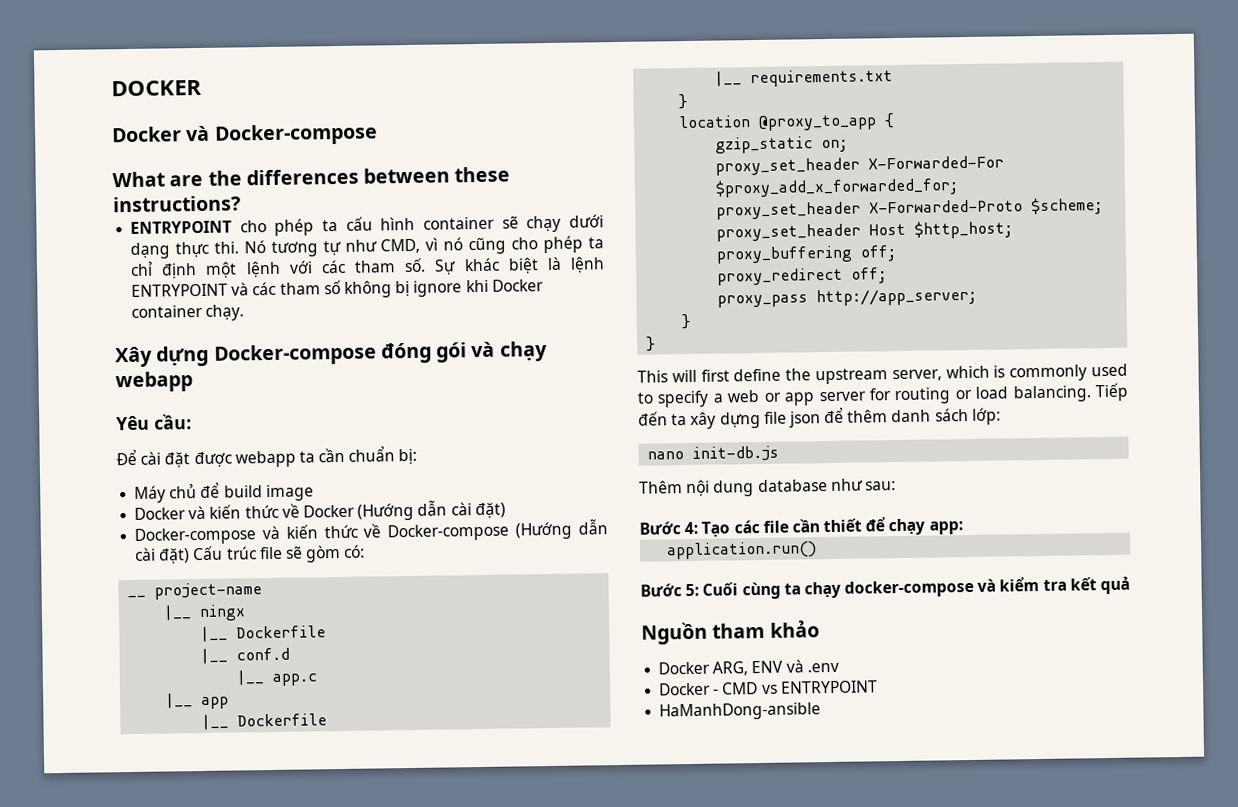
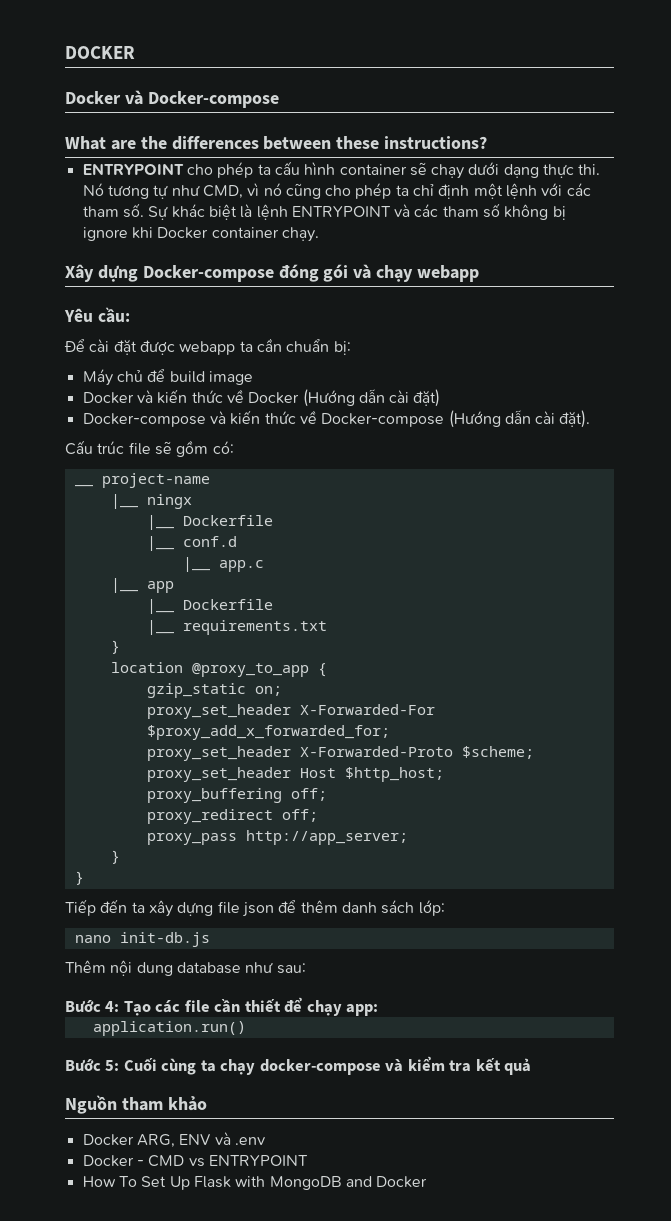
[159,548,191,564] đặt) -> [559,410,591,428] đặt). //
[306,544,342,563] gòm -> [176,440,209,457] gồm
[637,363,1128,385] [637,385,1092,408] This will first define the upstream server, which is commonly used to specify a web or app server for routing or load balancing. -> (84, 878) none
[659,702,822,721] HaManhDong-ansible -> [82,1176,428,1190] How To Set Up Flask with MongoDB and Docker

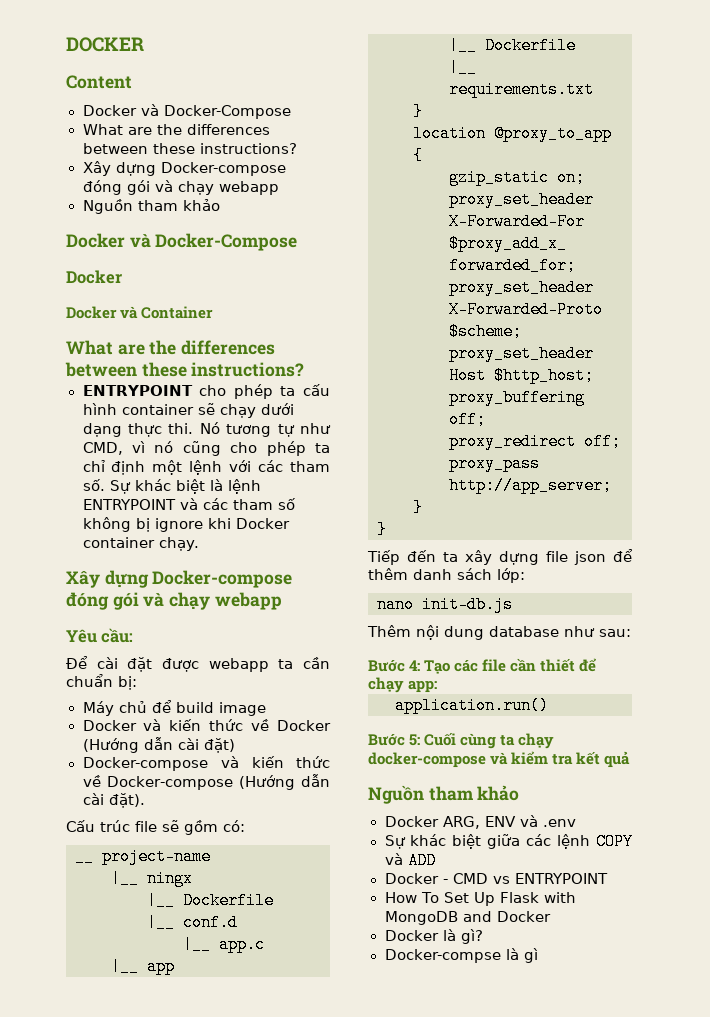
[65,90,279,108] // Docker và Docker-compose -> [66,75,132,89] [82,104,292,119] [82,124,270,135] [82,143,297,154] [82,161,287,176] [82,180,279,195] [82,199,220,214] [66,233,298,251] [66,270,122,284] [66,306,214,319] // Content // Docker và Docker-Compose // What are the differences between these instructions? // Xây dựng Docker-compose đóng gói và chạy webapp // Nguồn tham khảo // Docker và Docker-Compose // Docker // Docker và Container
(265, 1141) none -> [384,833,633,850] [384,852,436,869] // Sự khác biệt giữa các lệnh COPY và ADD
(428, 1182) none -> [384,929,483,944] [384,948,539,963] // Docker là gì? // Docker-compse là gì

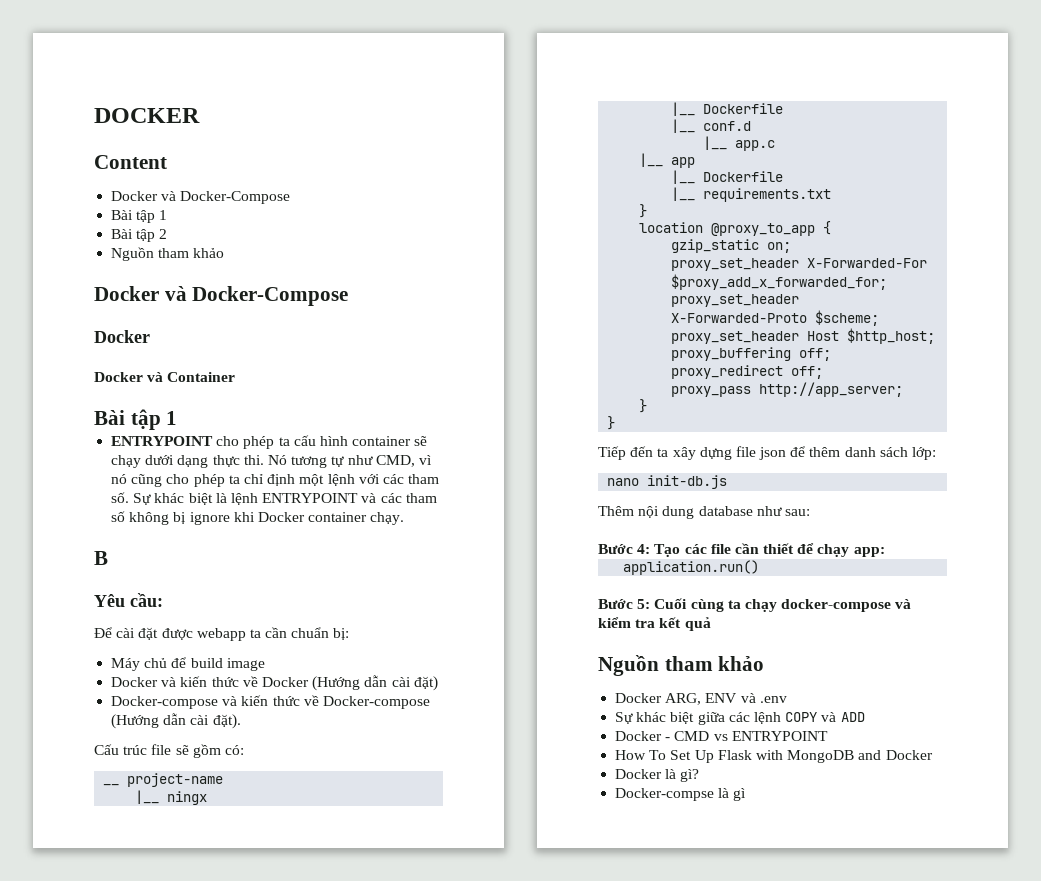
[82,124,270,135] [82,143,297,154] [82,161,287,176] [82,180,279,195] What are the differences between these instructions? // Xây dựng Docker-compose đóng gói và chạy webapp -> [111,210,168,223] [111,229,168,242] Bài tập 1 // Bài tập 2
[66,340,276,355] [65,362,305,377] What are the differences between these instructions? -> [94,409,178,430] Bài tập 1
[66,570,293,588] [66,592,282,610] Xây dựng Docker-compose đóng gói và chạy webapp -> [94,551,108,565] B

